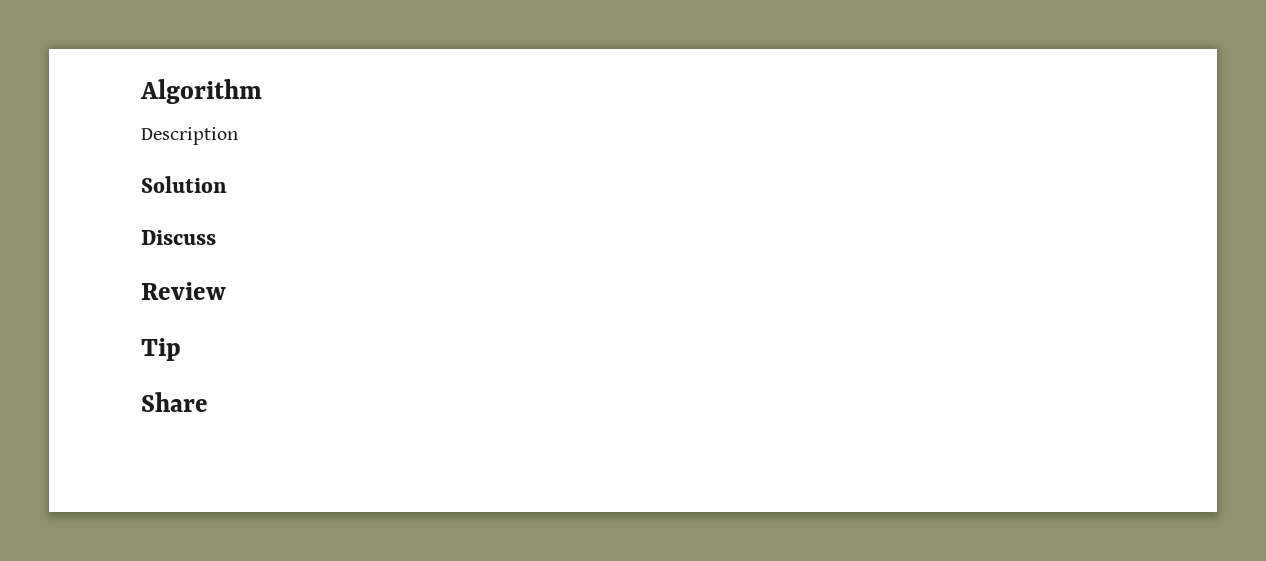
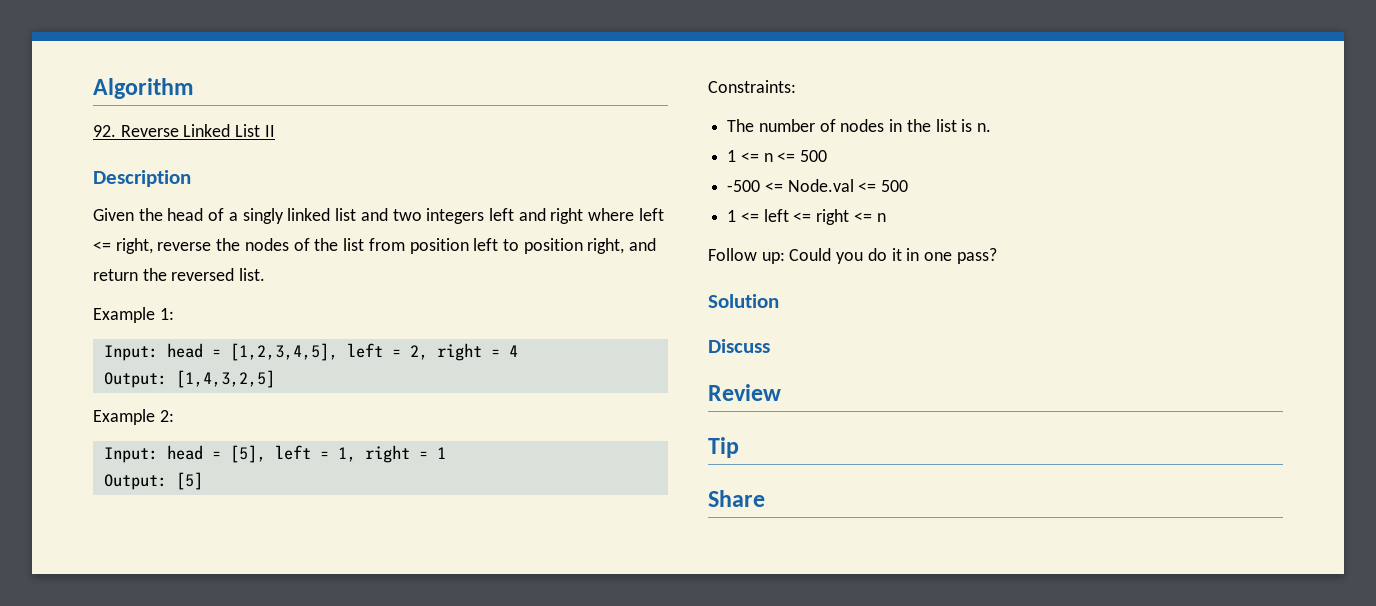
[141,127,238,145] Description -> [93,124,275,137] [93,170,191,187] [93,208,664,224] [93,238,657,254] [93,268,266,281] [93,307,174,323] [103,343,518,361] [103,370,275,388] [93,409,174,425] [103,445,446,463] [103,472,203,490] [708,80,796,93] [727,119,992,132] [727,150,828,162] [727,179,909,192] [727,209,886,225] [708,248,997,264] 92. Reverse Linked List II // Description // Given the head of a singly linked list and two integers left and right where left <= right, reverse the nodes of the list from position left to position right, and return the reversed list. // Example 1: // Input: head = [1,2,3,4,5], left = 2, right = 4 // Output: [1,4,3,2,5] // Example 2: // Input: head = [5], left = 1, right = 1 // Output: [5] // Constraints: // The number of nodes in the list is n. // 1 <= n <= 500 // -500 <= Node.val <= 500 // 1 <= left <= right <= n // Follow up: Could you do it in one pass?

